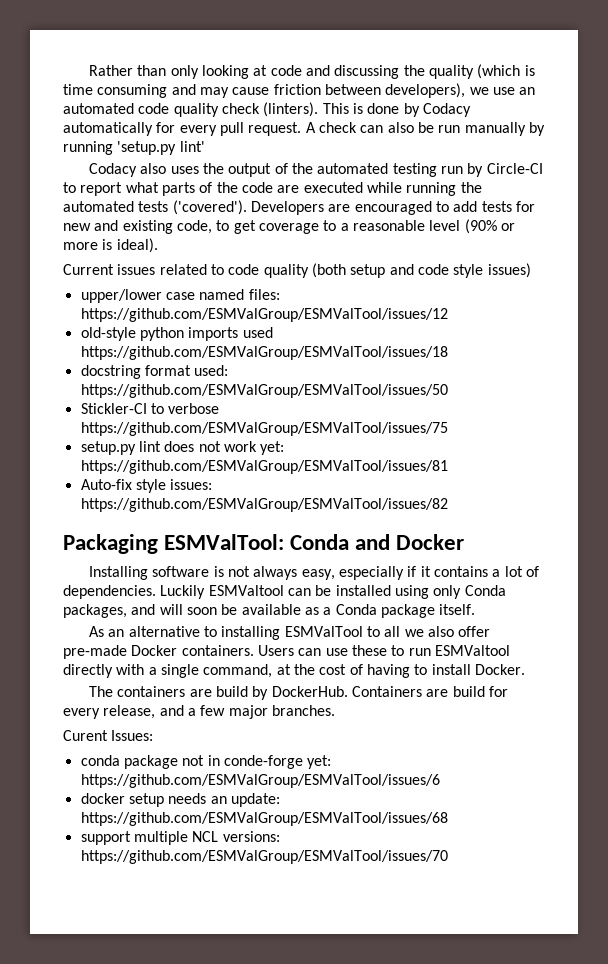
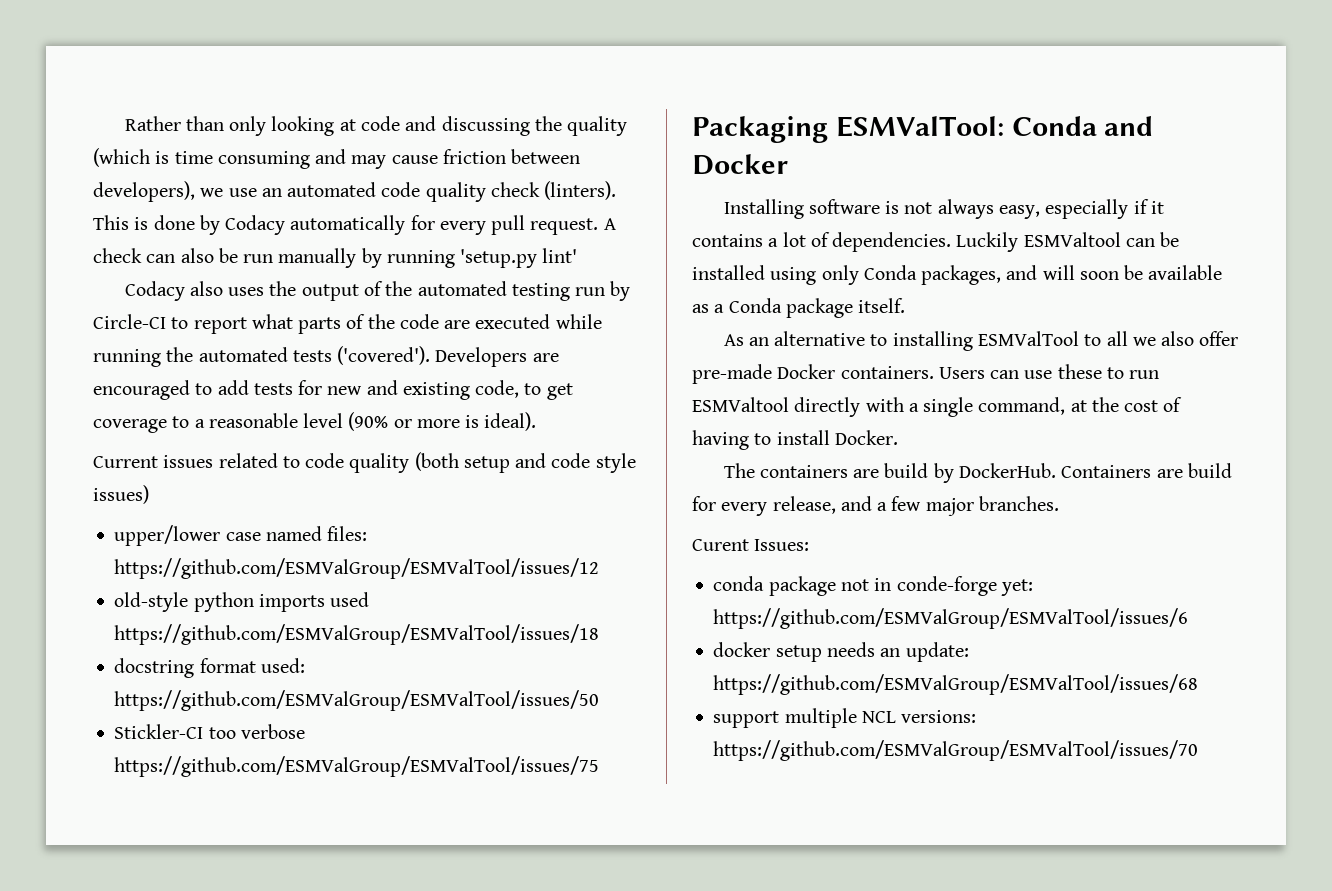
[150,403,164,414] to -> [208,727,236,739] too
[80,441,285,455] [80,460,448,474] [80,479,213,493] [80,498,448,512] // setup.py lint does not work yet: https://github.com/ESMValGroup/ESMValTool/issues/81 // Auto-fix style issues: https://github.com/ESMValGroup/ESMValTool/issues/82 -> (600, 766) none

